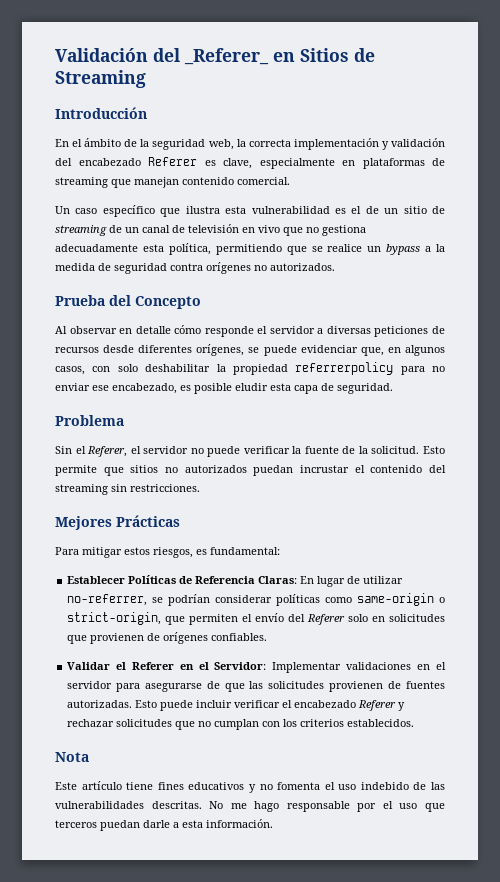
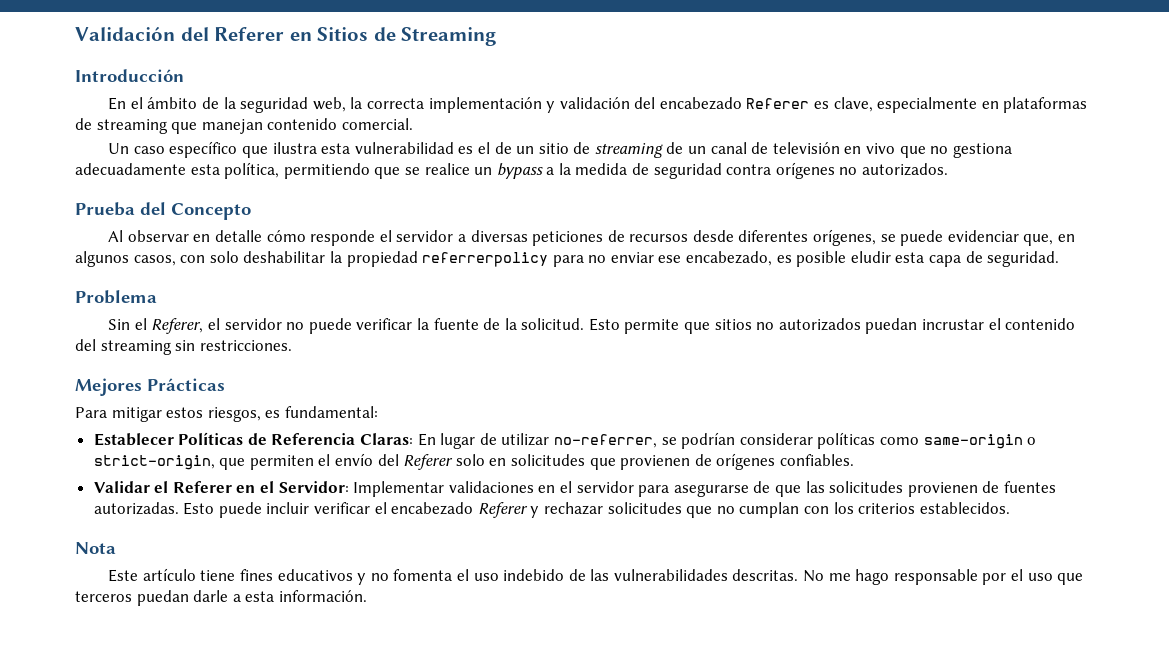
[184,48,269,65] _Referer_ -> [214,27,285,41] Referer

